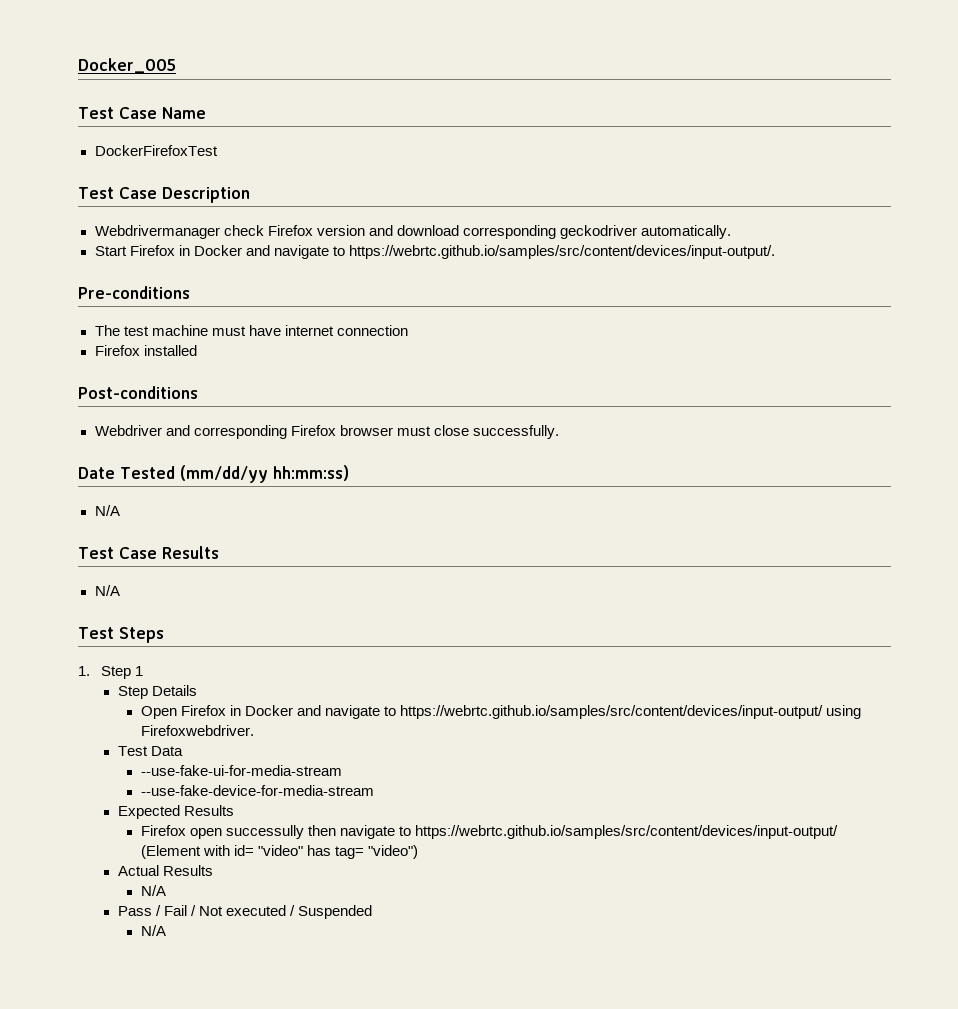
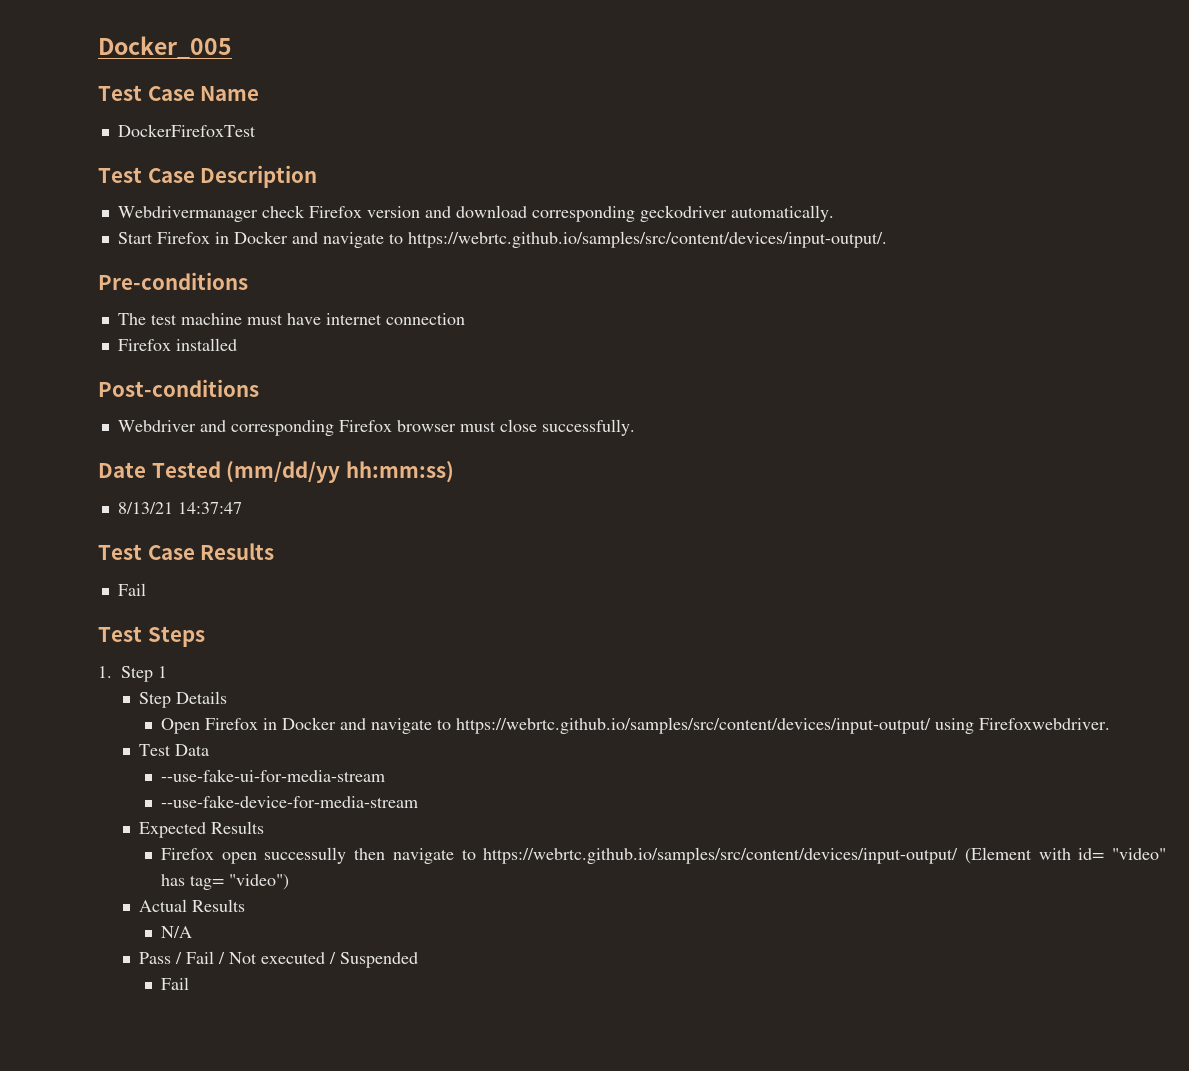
[94,505,120,516] N/A -> [117,502,242,514] 8/13/21 14:37:47
[94,585,120,596] N/A -> [117,583,146,596] Fail
[140,925,166,936] N/A -> [161,977,190,990] Fail

